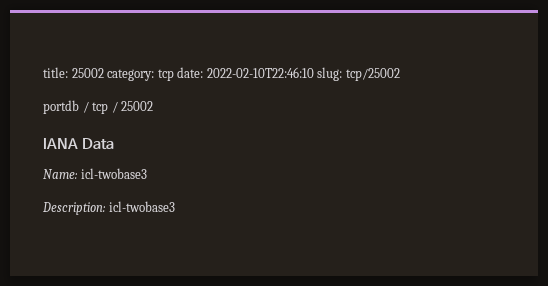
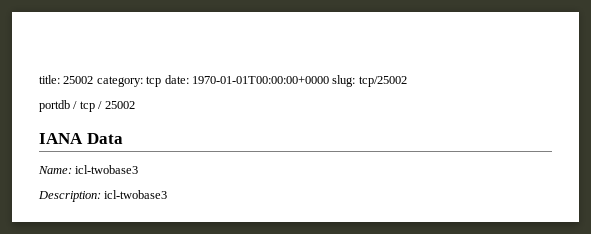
[206,67,314,78] 2022-02-10T22:46:10 -> [191,76,329,84] 1970-01-01T00:00:00+0000

